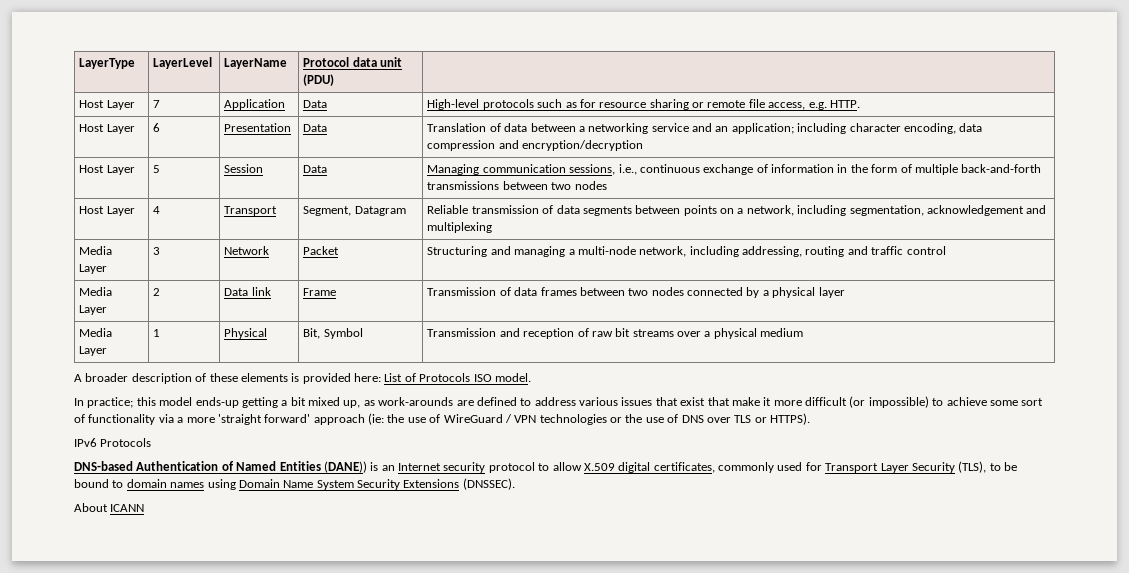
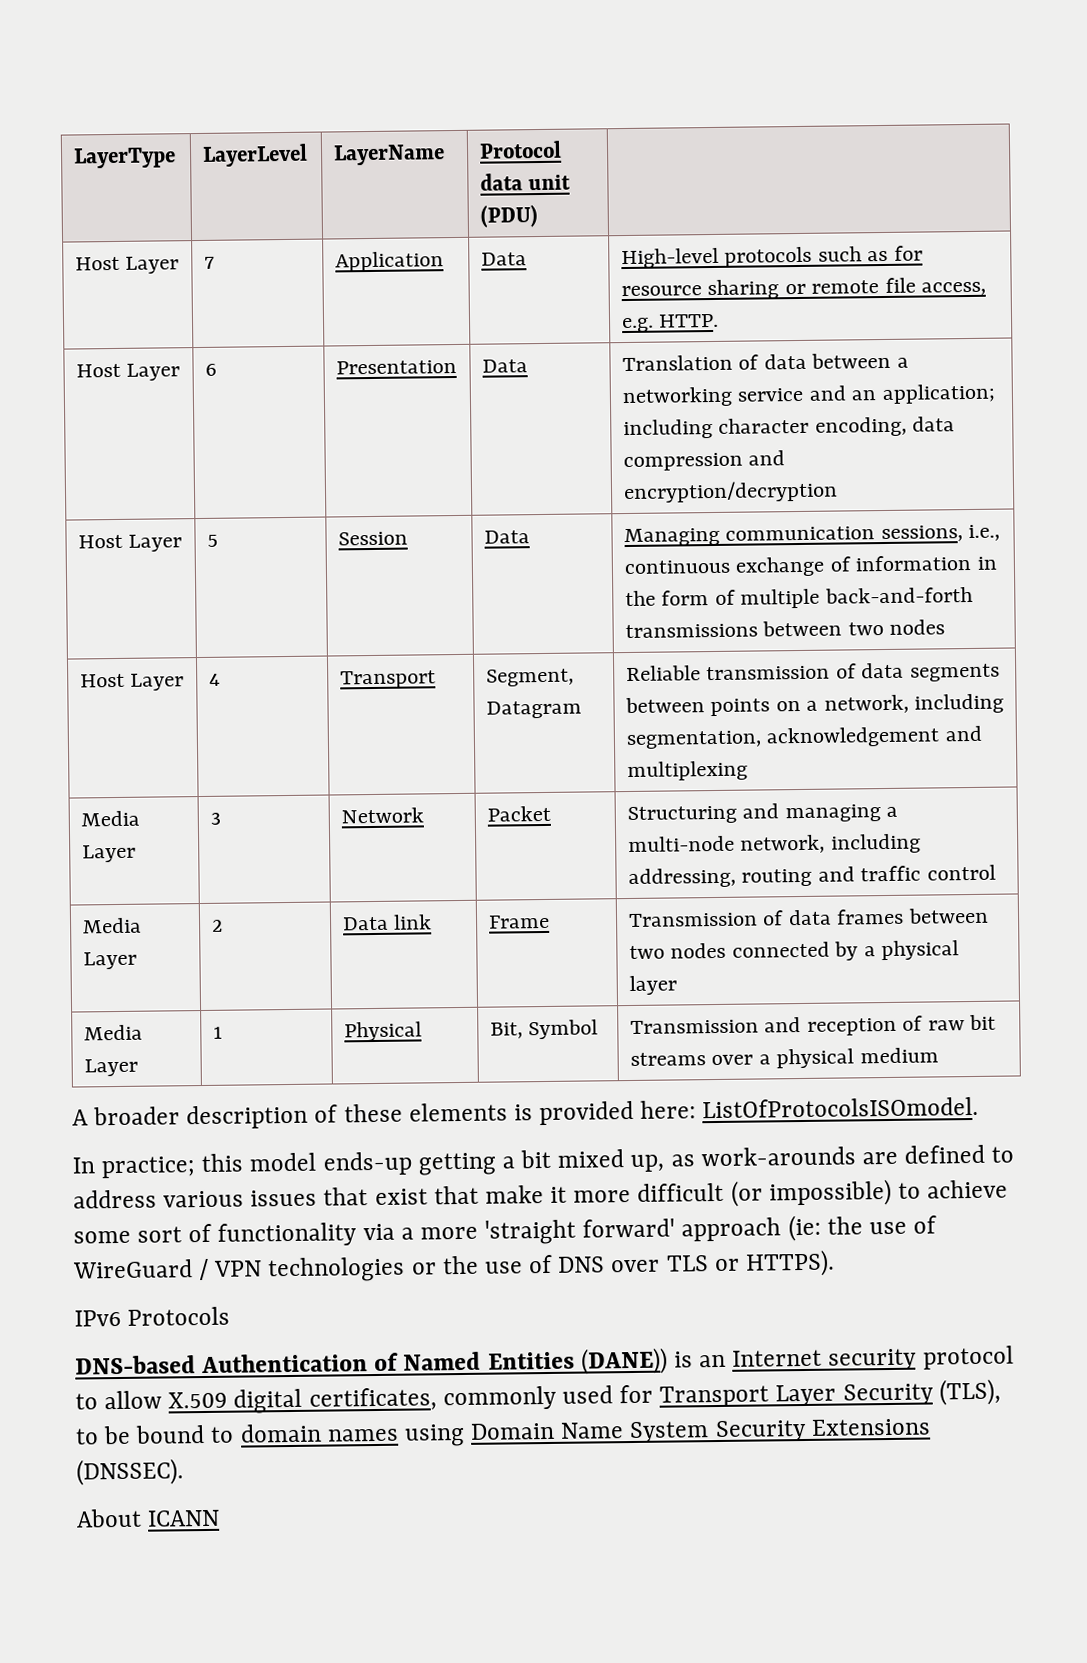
[384,373,531,382] List of Protocols ISO model. -> [702,1096,980,1119] ListOfProtocolsISOmodel.

